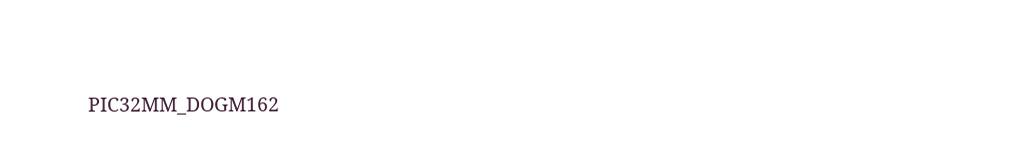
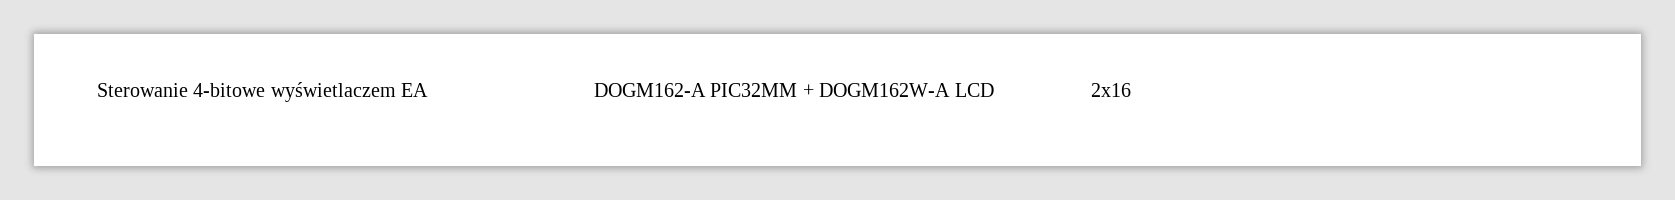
[88,97,280,116] PIC32MM_DOGM162 -> [97,82,1131,102] Sterowanie 4-bitowe wyświetlaczem EA DOGM162-A PIC32MM + DOGM162W-A LCD 2x16

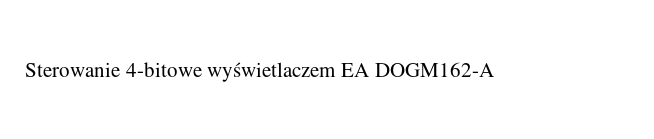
[710,83,1131,97] PIC32MM + DOGM162W-A LCD 2x16 -> (494, 69) none

